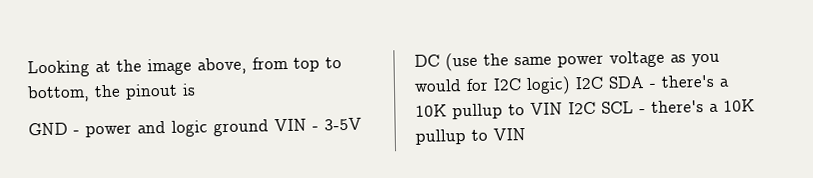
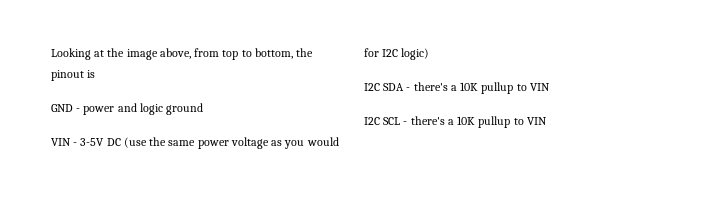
(269, 128) none -> (204, 109) //
(571, 86) none -> (430, 54) //
(563, 108) none -> (550, 87) //

